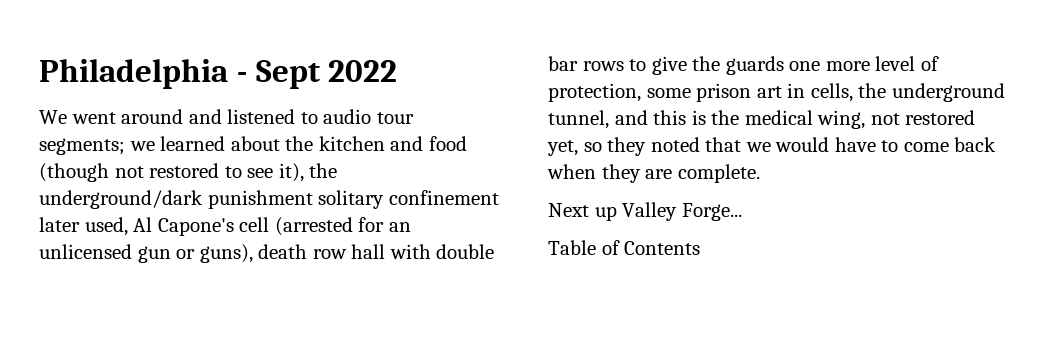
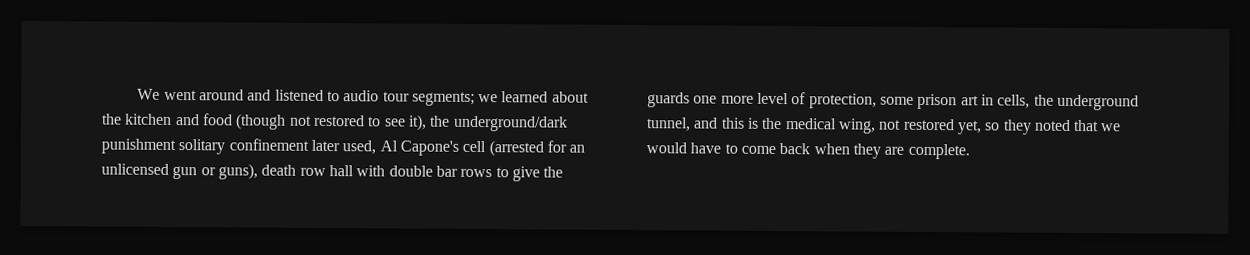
[39,59,398,89] Philadelphia - Sept 2022 // -> (137, 94) none
[548,202,742,221] [548,240,701,255] // Next up Valley Forge... // Table of Contents -> (970, 151) none

